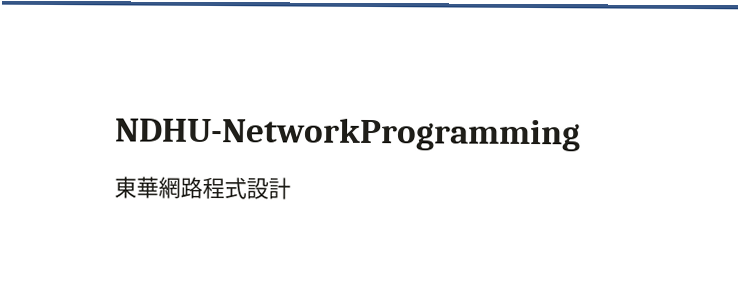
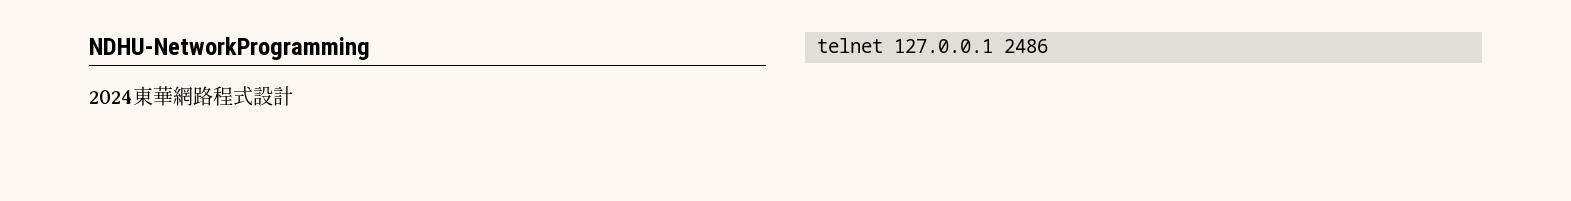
(581, 134) none -> [89,90,133,104] 2024
(291, 188) none -> [817,38,1048,53] // telnet 127.0.0.1 2486

